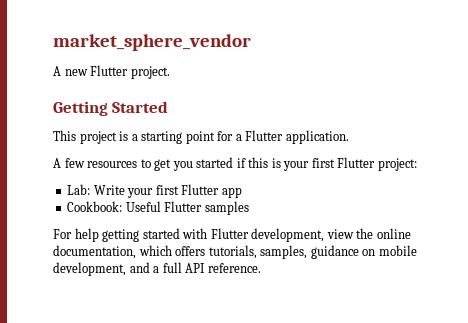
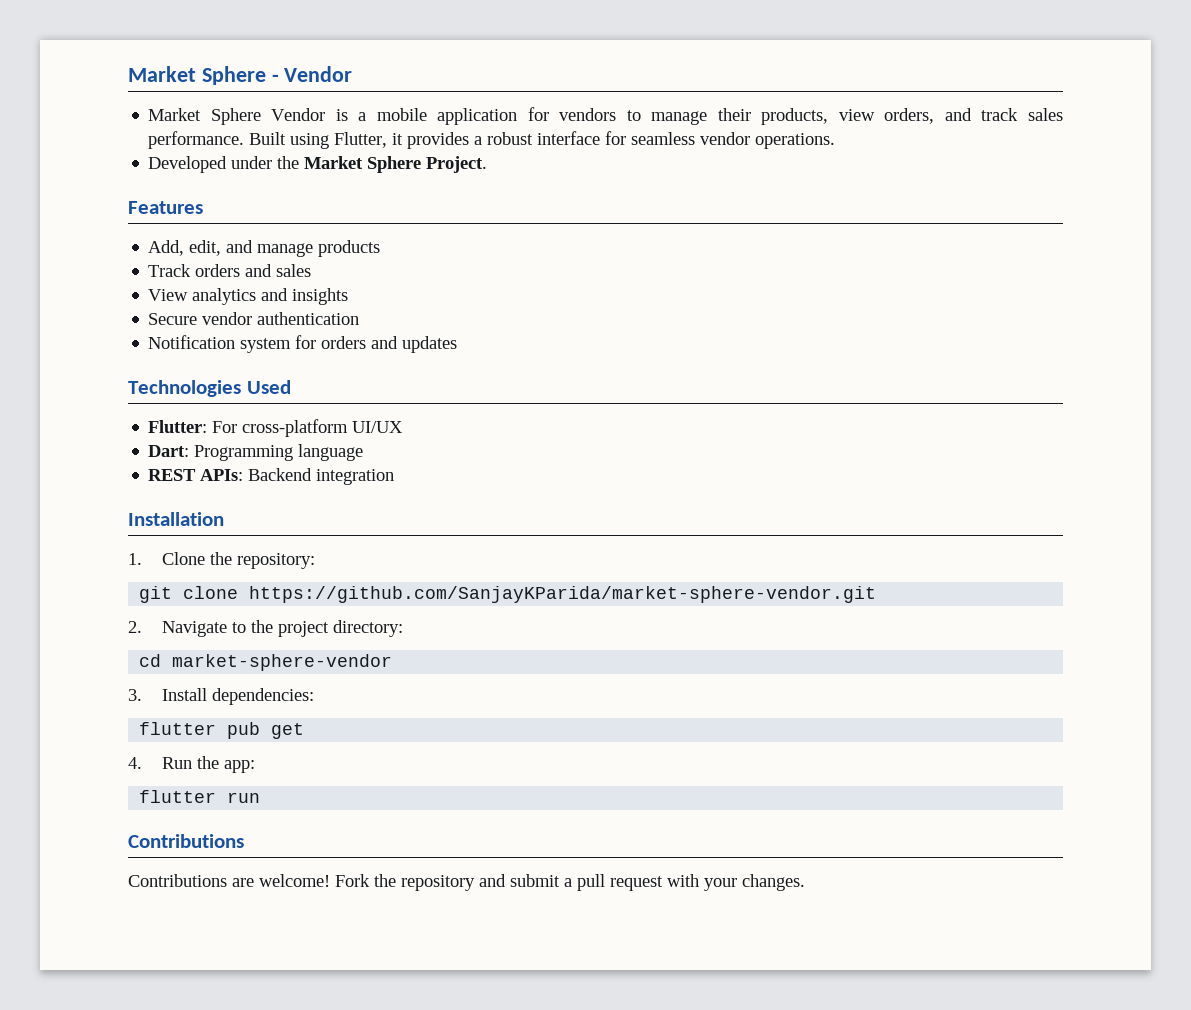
[53,34,251,51] [53,65,170,79] [53,101,169,116] [53,130,349,144] [53,157,417,171] [67,184,242,198] [67,201,249,215] [53,228,411,242] [53,245,417,259] [53,262,261,276] market_sphere_vendor // A new Flutter project. // Getting Started // This project is a starting point for a Flutter application. // A few resources to get you started if this is your first Flutter project: // Lab: Write your first Flutter app // Cookbook: Useful Flutter samples // For help getting started with Flutter development, view the online documentation, which offers tutorials, samples, guidance on mobile development, and a full API reference. -> [128,66,353,85] [148,107,1063,125] [148,131,836,149] [148,156,488,173] [128,201,203,214] [148,240,381,257] [148,264,312,277] [148,288,349,305] [148,312,360,325] [148,335,458,353] [128,380,291,397] [148,419,404,437] [148,444,364,461] [148,468,395,485] [128,512,224,526] [128,552,315,569] [139,586,877,603] [128,620,403,637] [139,654,393,671] [128,688,314,705] [139,722,305,739] [128,756,255,773] [139,790,261,803] [128,834,244,848] [128,874,805,891] Market Sphere - Vendor // Market Sphere Vendor is a mobile application for vendors to manage their products, view orders, and track sales performance. Built using Flutter, it provides a robust interface for seamless vendor operations. // Developed under the Market Sphere Project. // Features // Add, edit, and manage products // Track orders and sales // View analytics and insights // Secure vendor authentication // Notification system for orders and updates // Technologies Used // Flutter: For cross-platform UI/UX // Dart: Programming language // REST APIs: Backend integration // Installation // 1. Clone the repository: // git clone https://github.com/SanjayKParida/market-sphere-vendor.git // 2. Navigate to the project directory: // cd market-sphere-vendor // 3. Install dependencies: // flutter pub get // 4. Run the app: // flutter run // Contributions // Contributions are welcome! Fork the repository and submit a pull request with your changes.

